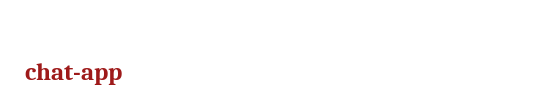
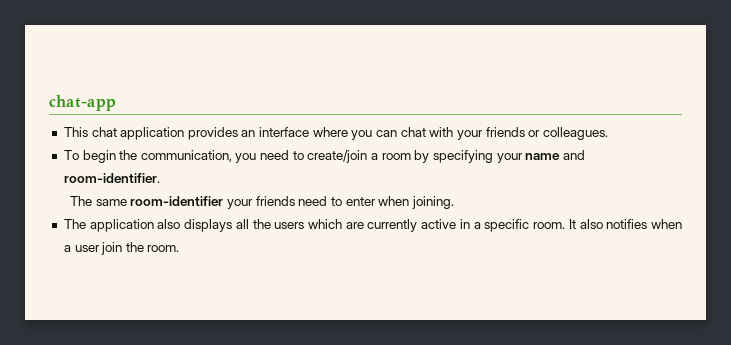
(122, 74) none -> [63,127,608,140] [63,150,585,163] [63,173,160,183] [70,196,454,209] [63,219,682,232] [63,242,180,255] // This chat application provides an interface where you can chat with your friends or colleagues. // To begin the communication, you need to create/join a room by specifying your name and room-identifier. // The same room-identifier your friends need to enter when joining. // The application also displays all the users which are currently active in a specific room. It also notifies when a user join the room.

